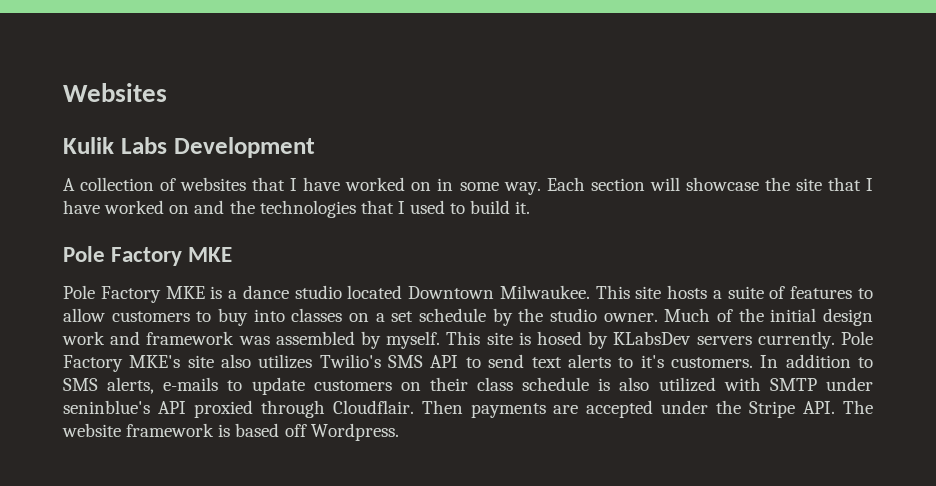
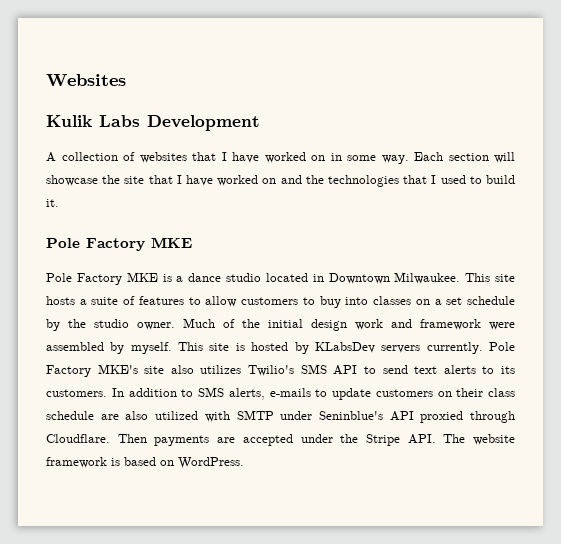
(403, 292) none -> [312,274,324,282] in
[238,336,270,345] was -> [489,322,515,330] were
[536,331,582,345] hosed -> [251,342,289,351] hosted
[640,355,664,368] it's -> [501,366,516,374] its
[598,378,611,391] is -> [100,414,119,420] are
[63,400,150,414] seninblue's -> [318,411,383,420] Seninblue's
[332,400,414,414] Cloudflair. -> [46,434,110,443] Cloudflare.
[284,423,399,441] off Wordpress. -> [160,457,244,469] on WordPress.

